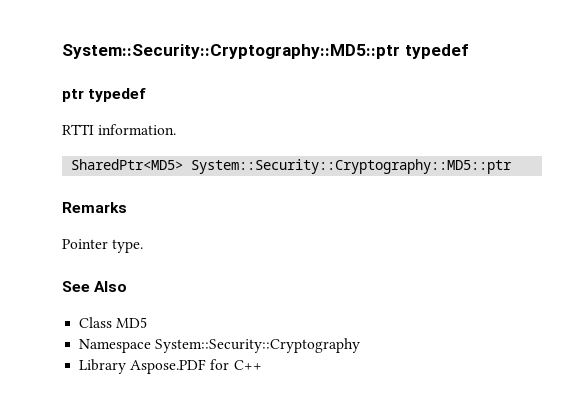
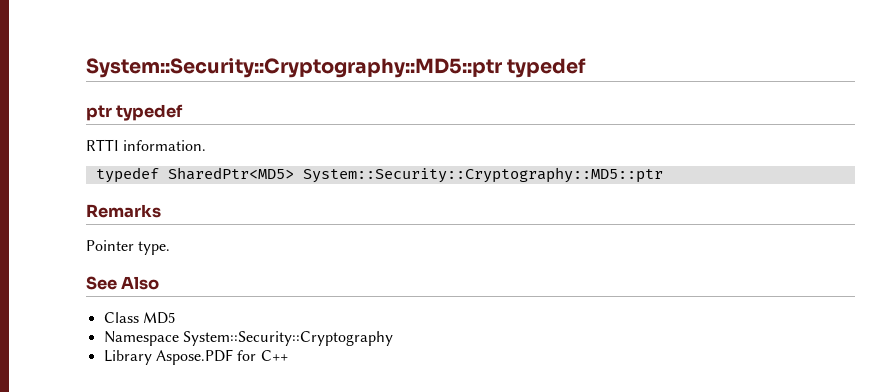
(177, 129) none -> [95,167,159,183] typedef

